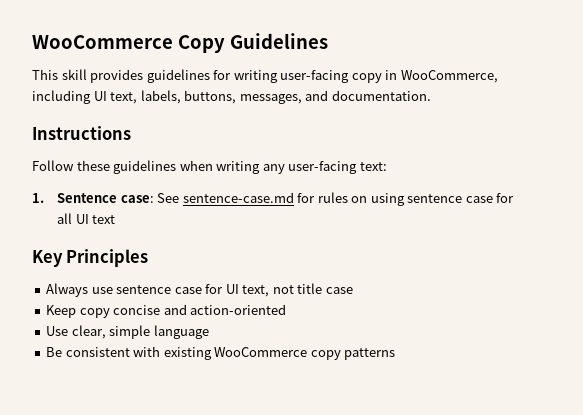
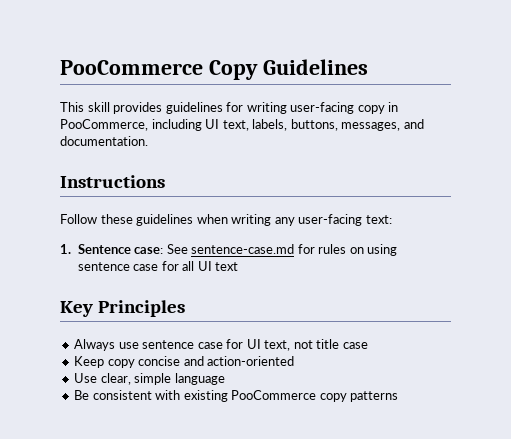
[32,35,173,49] WooCommerce -> [60,60,203,75] PooCommerce
[400,70,498,83] WooCommerce, -> [60,119,148,131] PooCommerce,
[214,347,308,357] WooCommerce -> [231,390,317,400] PooCommerce

